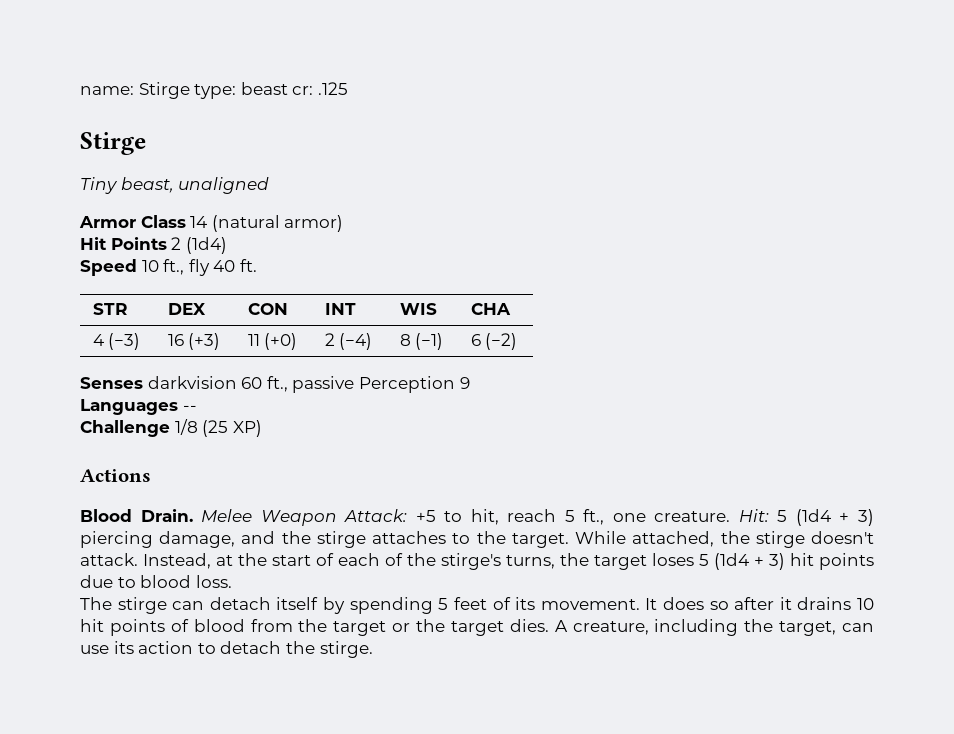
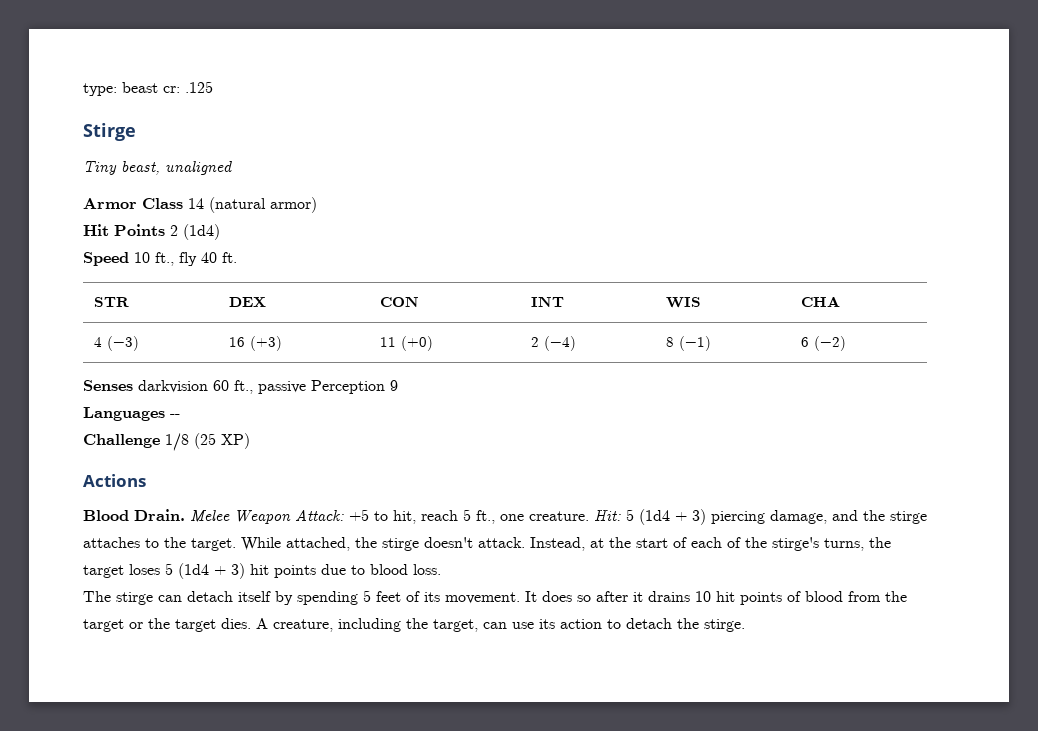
[80,82,190,99] name: Stirge -> (83, 89) none

